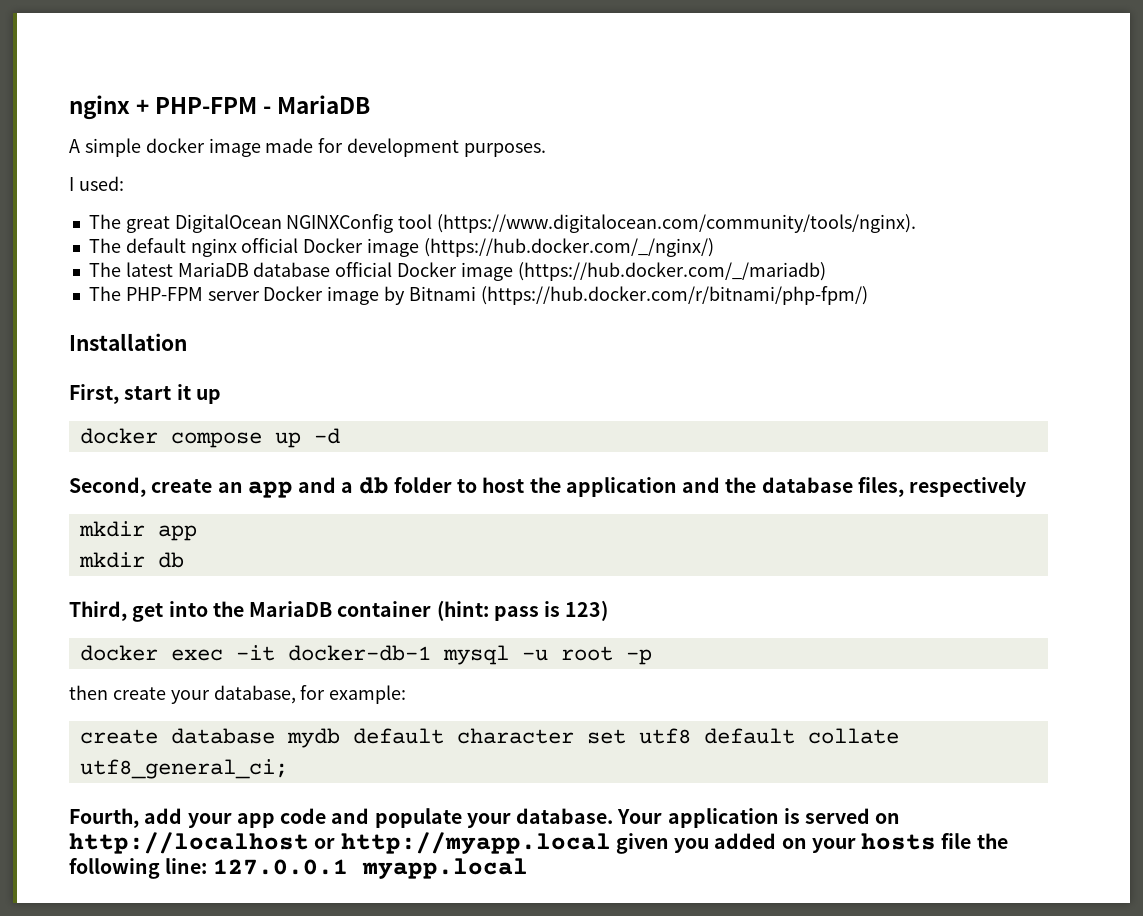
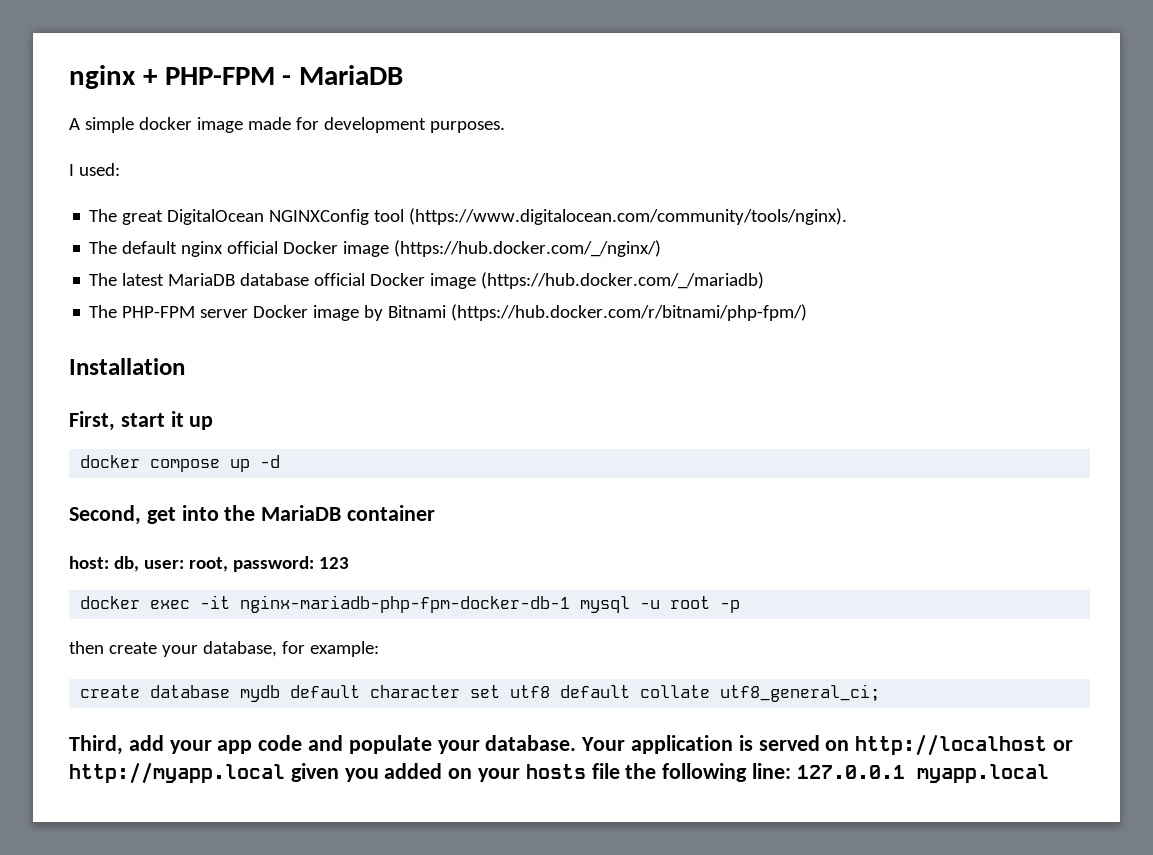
[151,477,1027,498] [78,521,197,541] [78,552,184,568] [69,601,127,621] create an app and a db folder to host the application and the database files, respectively // mkdir app // mkdir db // Third, -> (141, 515) none
[436,600,609,621] (hint: pass is 123) -> [69,556,349,572] // host: db, user: root, password: 123
[287,645,431,661] docker-db-1 -> [240,595,571,613] nginx-mariadb-php-fpm-docker-db-1
[69,808,139,828] Fourth, -> [69,735,123,755] Third,

